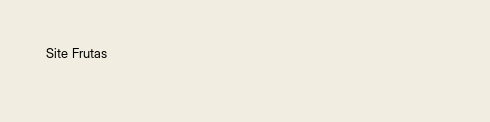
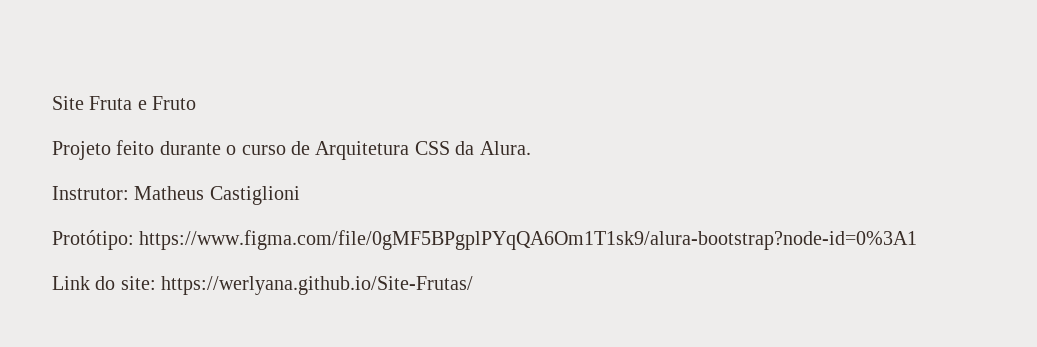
[71,48,107,58] Frutas -> [89,96,197,110] [52,140,531,160] [52,186,300,205] [52,230,918,250] [52,276,474,295] Fruta e Fruto // Projeto feito durante o curso de Arquitetura CSS da Alura. // Instrutor: Matheus Castiglioni // Protótipo: https://www.figma.com/file/0gMF5BPgplPYqQA6Om1T1sk9/alura-bootstrap?node-id=0%3A1 // Link do site: https://werlyana.github.io/Site-Frutas/

